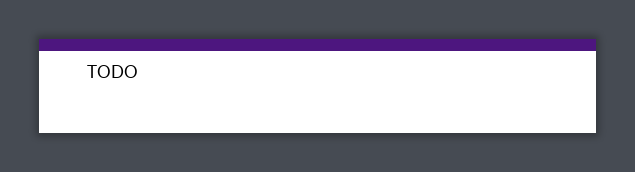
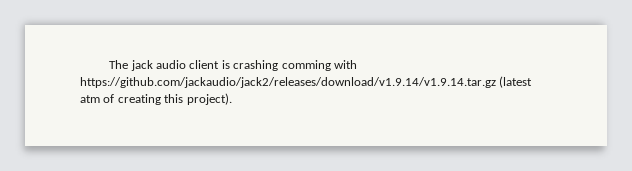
[87,65,138,78] TODO -> [109,60,357,71] [80,76,533,88] [80,93,232,105] The jack audio client is crashing comming with https://github.com/jackaudio/jack2/releases/download/v1.9.14/v1.9.14.tar.gz (latest atm of creating this project).

